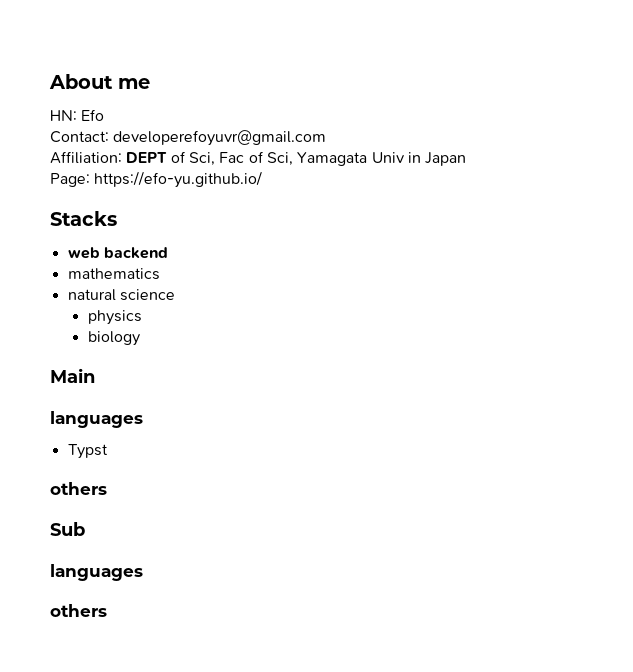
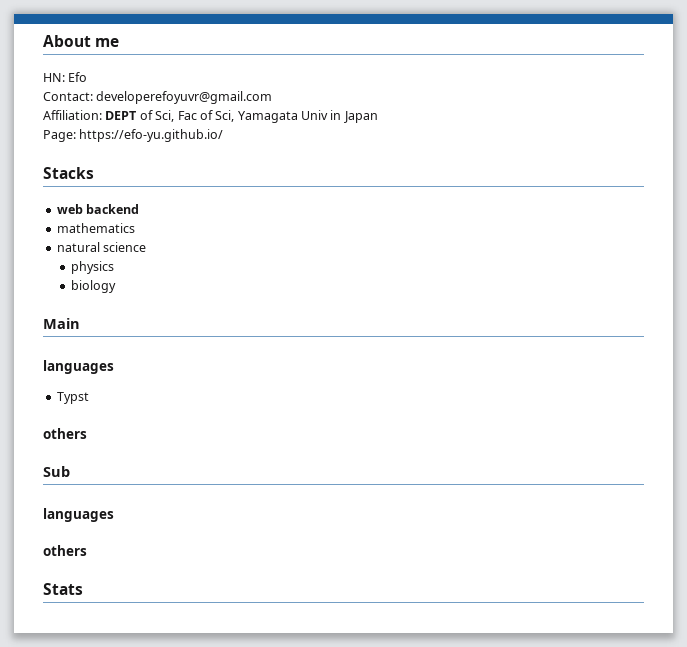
(107, 610) none -> [43,583,83,595] // Stats

